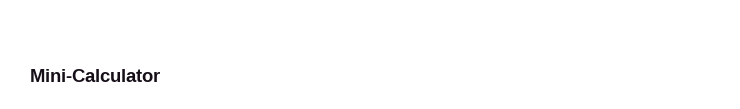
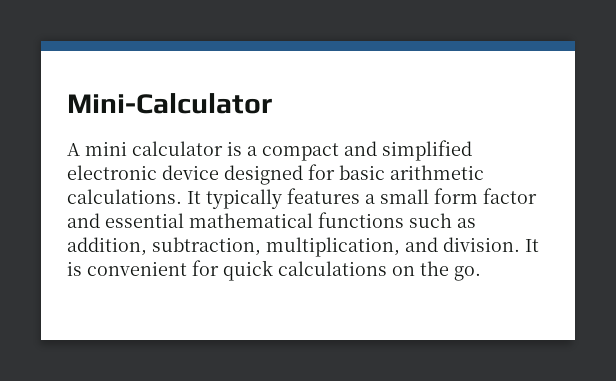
(160, 75) none -> [67,140,472,161] [67,164,484,185] [67,188,537,209] [67,212,476,228] [67,237,539,257] [67,260,481,281] // A mini calculator is a compact and simplified electronic device designed for basic arithmetic calculations. It typically features a small form factor and essential mathematical functions such as addition, subtraction, multiplication, and division. It is convenient for quick calculations on the go.

